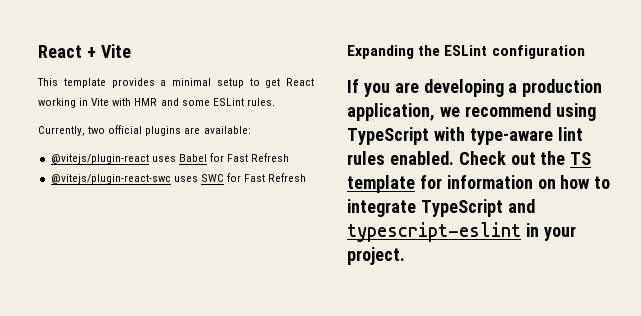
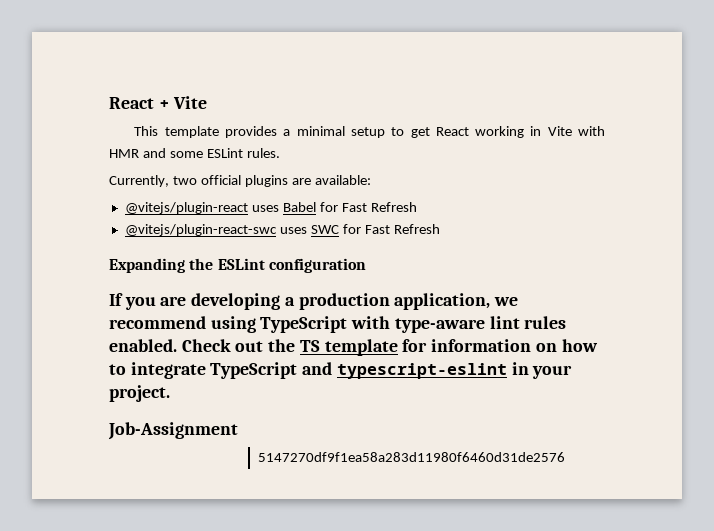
(405, 256) none -> [108,422,238,440] [257,452,565,462] // Job-Assignment // 5147270df9f1ea58a283d11980f6460d31de2576

